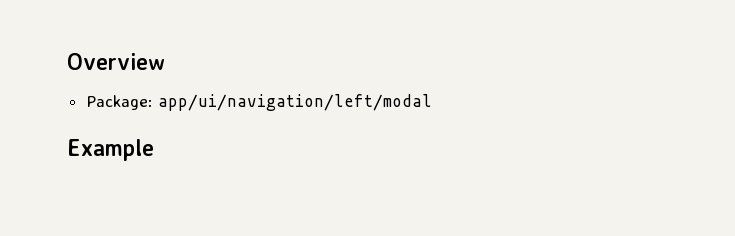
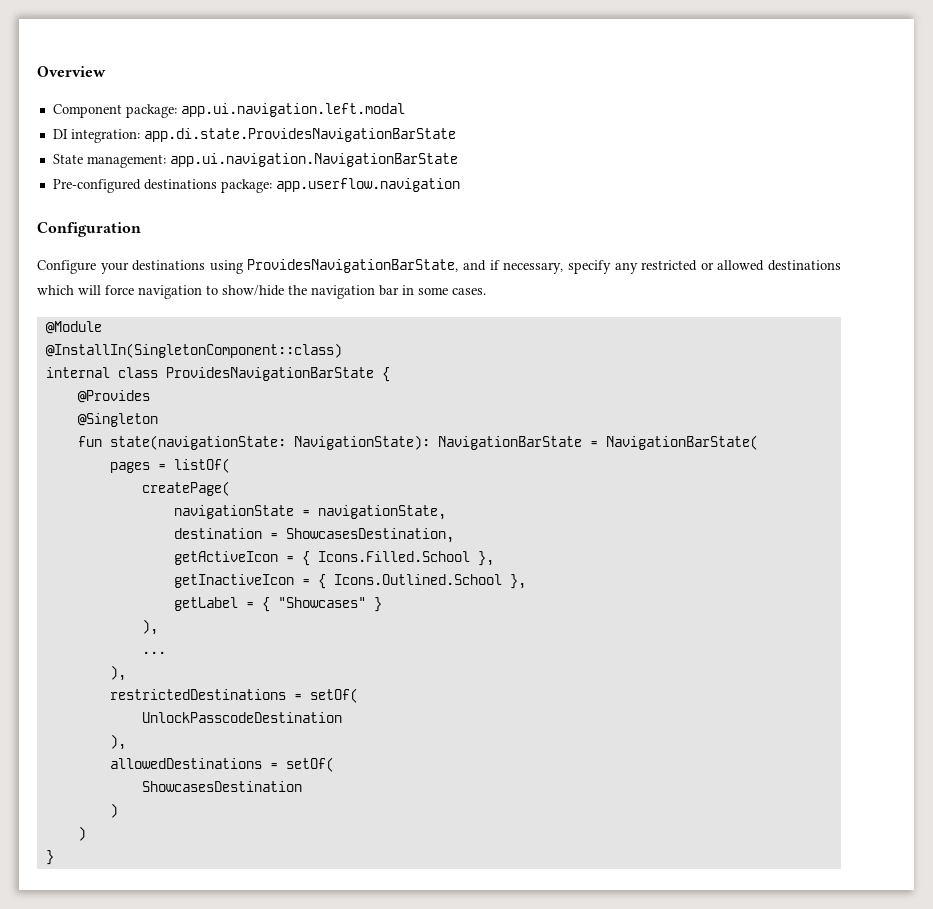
[85,94,432,111] [67,139,154,161] Package: app/ui/navigation/left/modal // Example -> [52,103,405,118] [52,128,456,143] [52,153,458,168] [52,178,460,193] [37,222,141,237] [37,259,842,274] [37,285,486,299] [45,321,102,334] [45,343,342,358] [45,367,390,382] [77,390,150,403] [77,413,158,427] [77,435,758,450] [109,458,230,473] [141,481,230,496] [173,505,446,520] [173,528,454,543] [173,551,494,566] [173,574,526,589] [173,597,382,612] [141,619,158,635] [141,651,166,654] [109,665,126,681] [109,688,358,703] [141,712,342,723] [109,734,126,750] [109,757,334,772] [141,781,302,792] [109,803,118,818] [77,826,86,841] [45,850,54,865] Component package: app.ui.navigation.left.modal // DI integration: app.di.state.ProvidesNavigationBarState // State management: app.ui.navigation.NavigationBarState // Pre-configured destinations package: app.userflow.navigation // Configuration // Configure your destinations using ProvidesNavigationBarState, and if necessary, specify any restricted or allowed destinations which will force navigation to show/hide the navigation bar in some cases. // @Module // @InstallIn(SingletonComponent::class) // internal class ProvidesNavigationBarState { // @Provides // @Singleton // fun state(navigationState: NavigationState): NavigationBarState = NavigationBarState( // pages = listOf( // createPage( // navigationState = navigationState, // destination = ShowcasesDestination, // getActiveIcon = { Icons.Filled.School }, // getInactiveIcon = { Icons.Outlined.School }, // getLabel = { "Showcases" } // ), // ... // ), // restrictedDestinations = setOf( // UnlockPasscodeDestination // ), // allowedDestinations = setOf( // ShowcasesDestination // ) // ) // }

